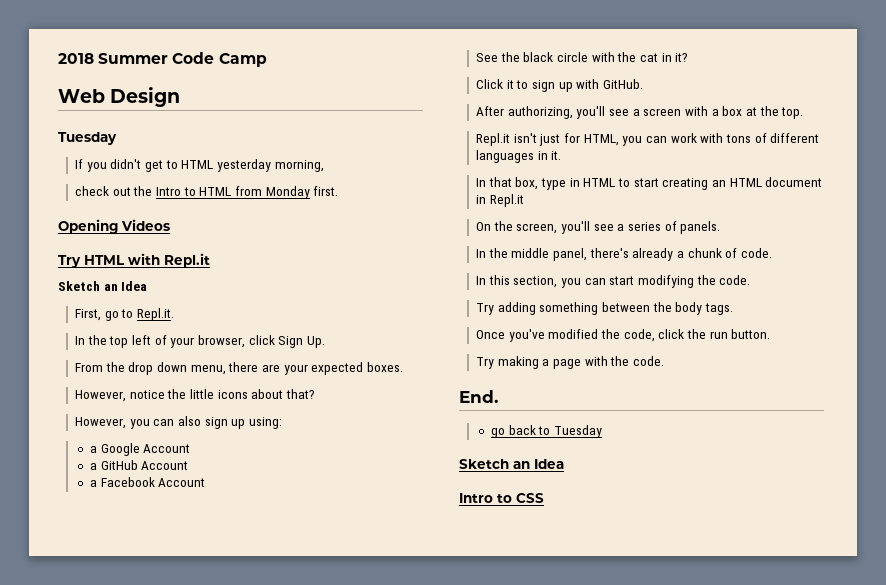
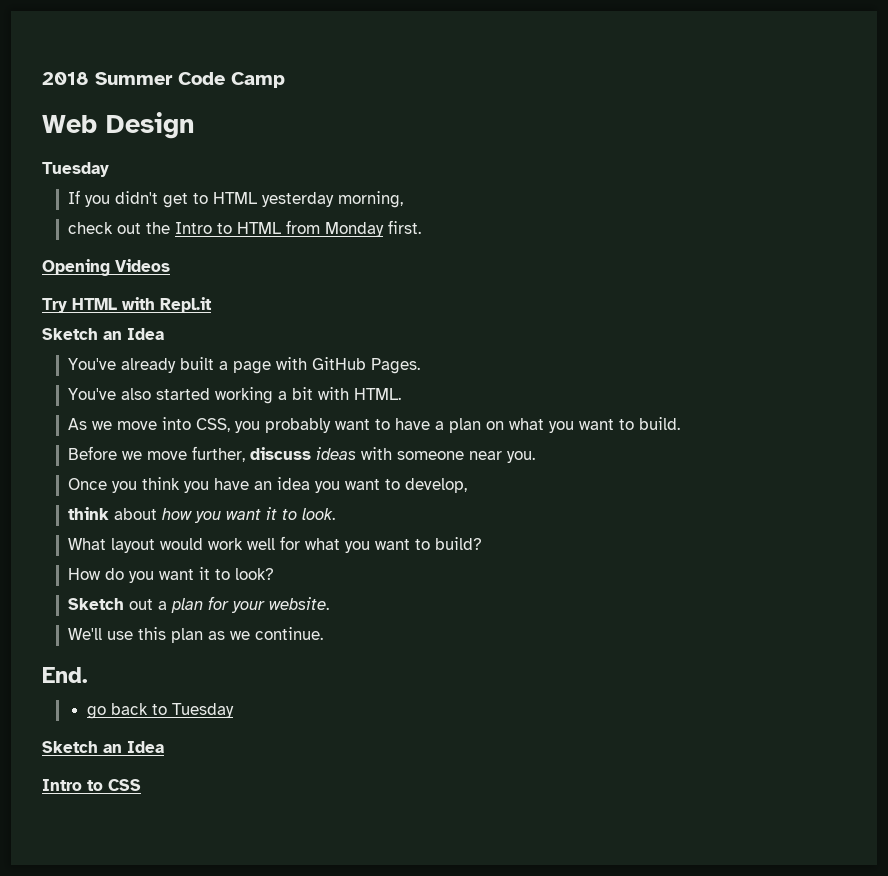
[75,308,175,321] [75,335,325,348] [75,362,403,375] [75,389,315,402] [75,416,282,429] [89,443,191,456] [89,460,189,470] [89,477,206,487] [476,52,689,62] [476,79,643,92] [476,106,804,119] [476,133,820,146] [476,150,562,163] [476,177,823,190] [476,194,524,207] [476,221,721,234] [476,248,772,261] [476,275,751,288] [476,302,733,315] [476,329,771,342] [476,356,664,369] First, go to Repl.it. // In the top left of your browser, click Sign Up. // From the drop down menu, there are your expected boxes. // However, notice the little icons about that? // However, you can also sign up using: // a Google Account // a GitHub Account // a Facebook Account // See the black circle with the cat in it? // Click it to sign up with GitHub. // After authorizing, you'll see a screen with a box at the top. // Repl.it isn't just for HTML, you can work with tons of different languages in it. // In that box, type in HTML to start creating an HTML document in Repl.it // On the screen, you'll see a series of panels. // In the middle panel, there's already a chunk of code. // In this section, you can start modifying the code. // Try adding something between the body tags. // Once you've modified the code, click the run button. // Try making a page with the code. -> [68,357,421,374] [68,387,402,404] [68,417,681,433] [68,446,536,463] [68,477,468,493] [68,507,336,523] [68,536,483,553] [68,567,275,583] [68,596,330,613] [68,627,324,643] You've already built a page with GitHub Pages. // You've also started working a bit with HTML. // As we move into CSS, you probably want to have a plan on what you want to build. // Before we move further, discuss ideas with someone near you. // Once you think you have an idea you want to develop, // think about how you want it to look. // What layout would work well for what you want to build? // How do you want it to look? // Sketch out a plan for your website. // We'll use this plan as we continue.

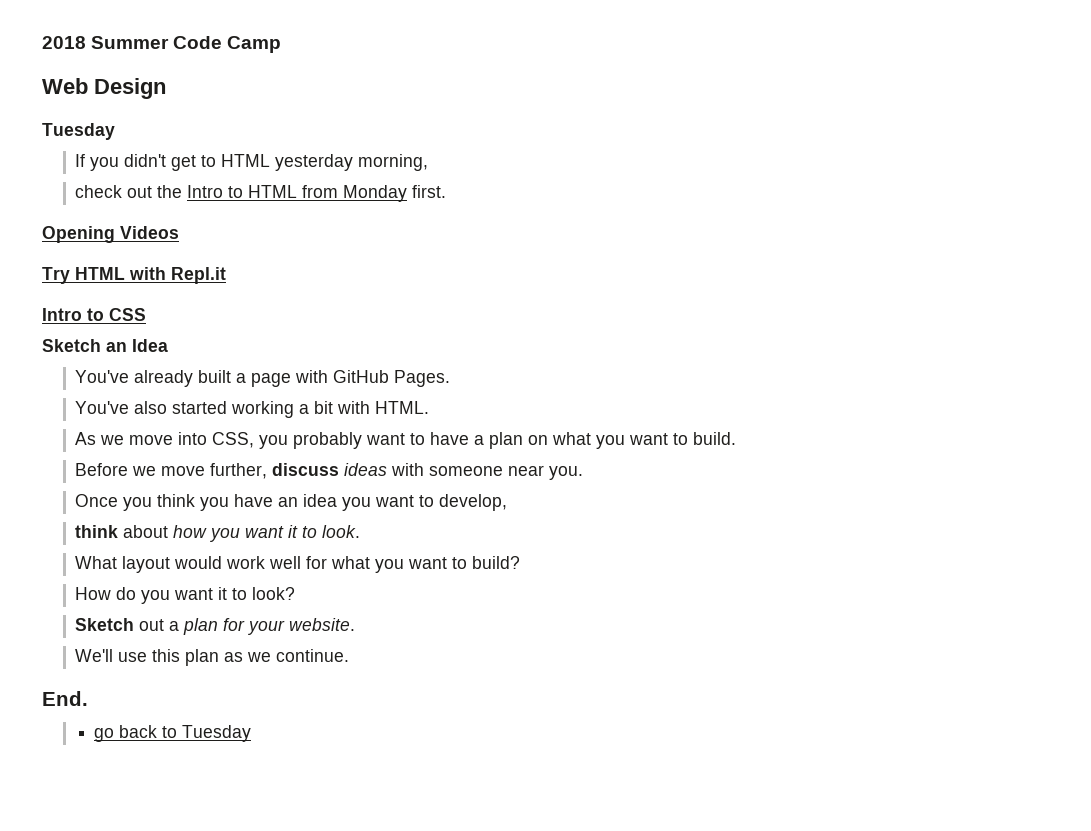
(212, 305) none -> [42,308,146,321] // Intro to CSS
[42,741,164,753] [42,779,141,791] // Sketch an Idea // Intro to CSS -> (252, 733) none

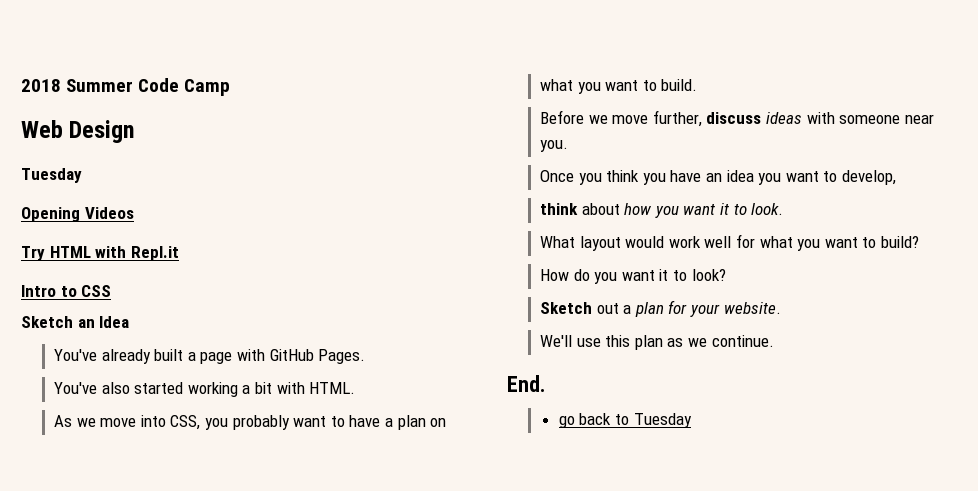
[75,154,429,171] [75,185,447,202] // If you didn't get to HTML yesterday morning, // check out the Intro to HTML from Monday first. -> (82, 175) none

